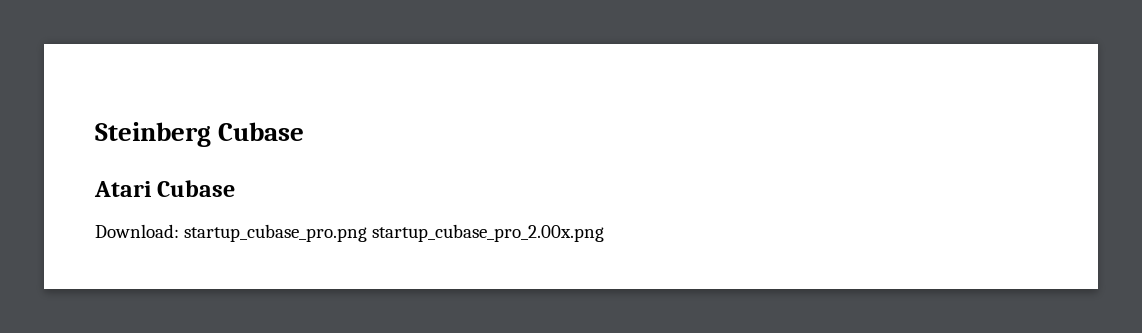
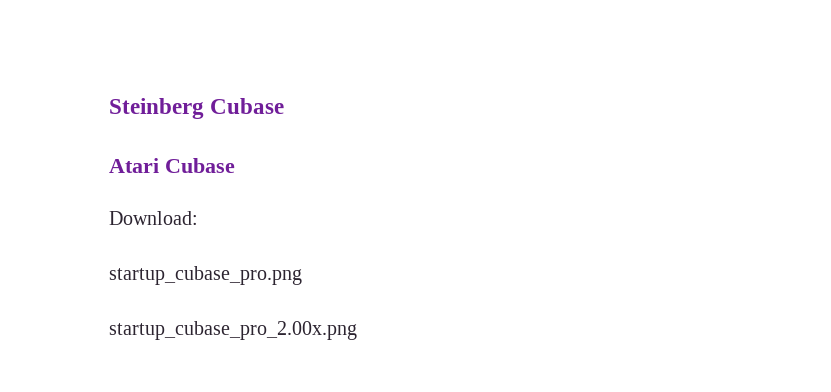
(179, 231) none -> (198, 218) //
(368, 233) none -> (302, 275) //

